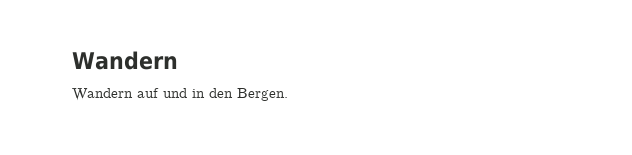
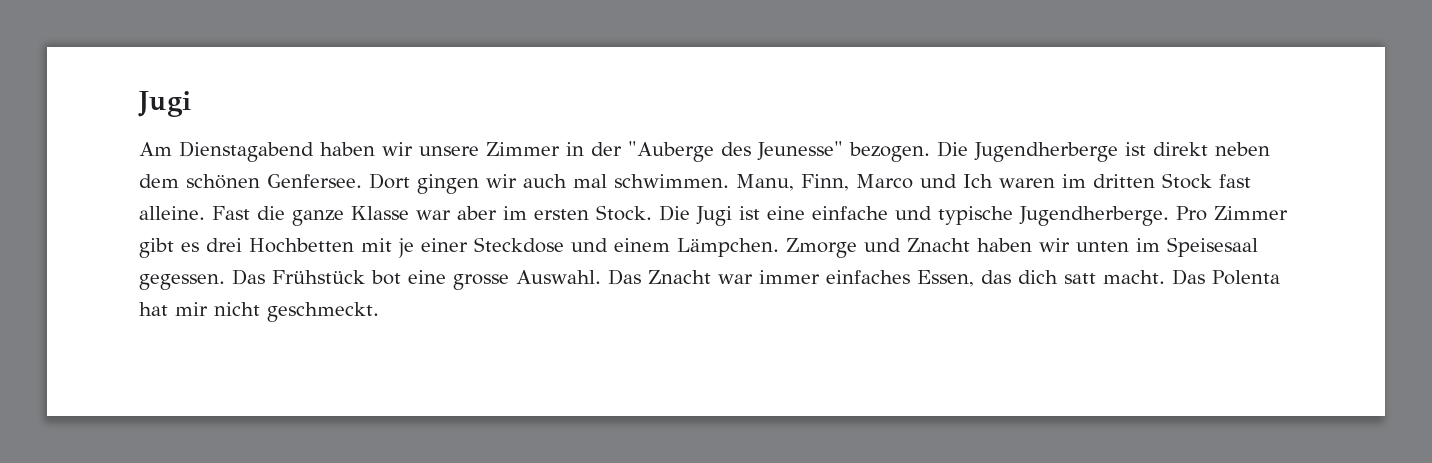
[72,51,178,70] [72,88,288,101] Wandern // Wandern auf und in den Bergen. -> [138,91,191,117] [139,141,1270,162] [139,173,1251,194] [139,205,1288,226] [139,237,1258,258] [139,269,1280,290] [139,302,379,322] Jugi // Am Dienstagabend haben wir unsere Zimmer in der "Auberge des Jeunesse" bezogen. Die Jugendherberge ist direkt neben dem schönen Genfersee. Dort gingen wir auch mal schwimmen. Manu, Finn, Marco und Ich waren im dritten Stock fast alleine. Fast die ganze Klasse war aber im ersten Stock. Die Jugi ist eine einfache und typische Jugendherberge. Pro Zimmer gibt es drei Hochbetten mit je einer Steckdose und einem Lämpchen. Zmorge und Znacht haben wir unten im Speisesaal gegessen. Das Frühstück bot eine grosse Auswahl. Das Znacht war immer einfaches Essen, das dich satt macht. Das Polenta hat mir nicht geschmeckt.

